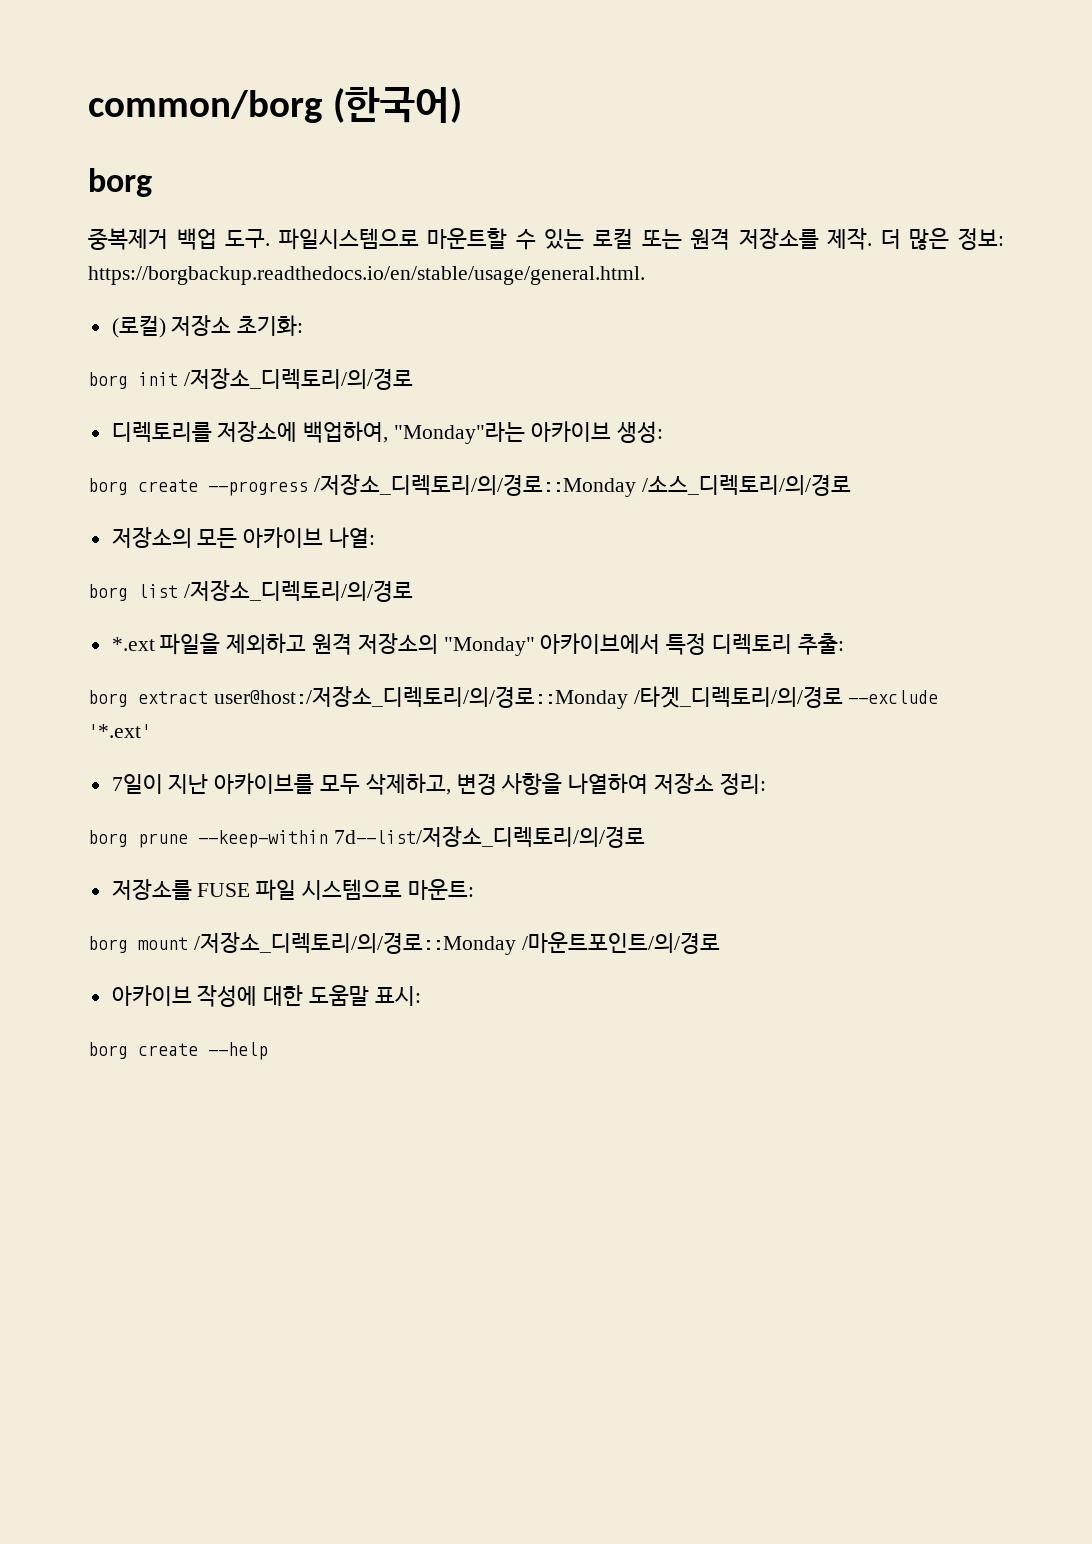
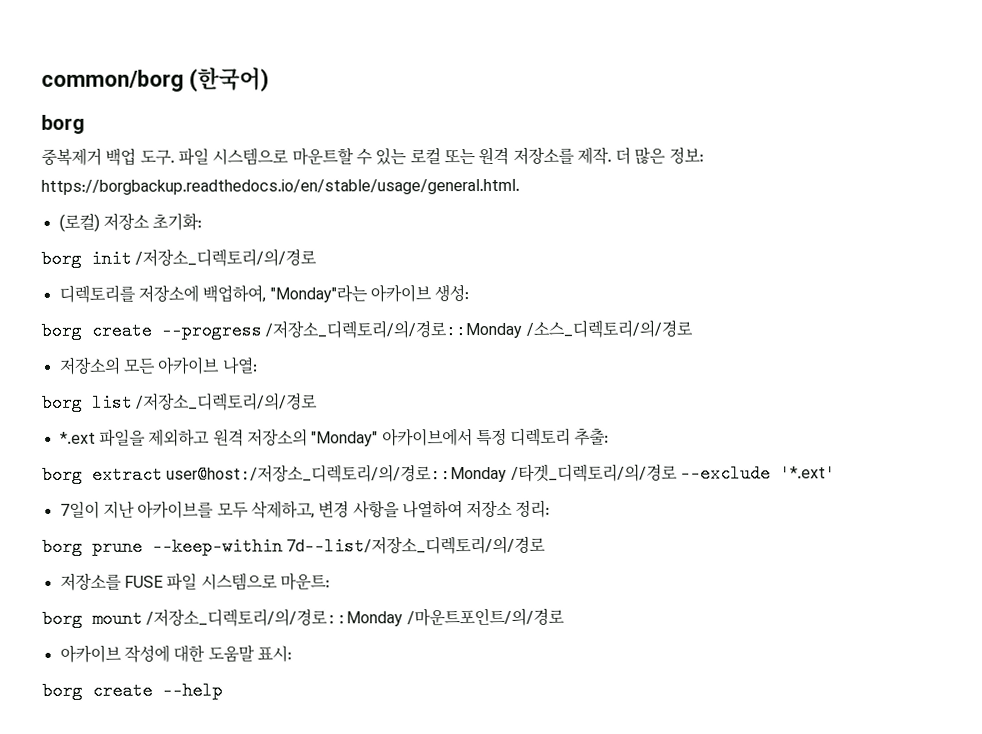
[278,228,419,250] 파일시스템으로 -> [177,147,290,166] 파일 시스템으로

